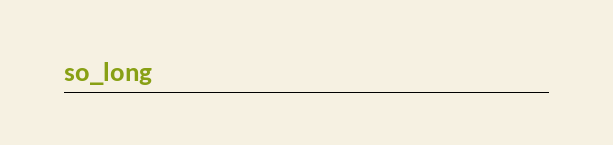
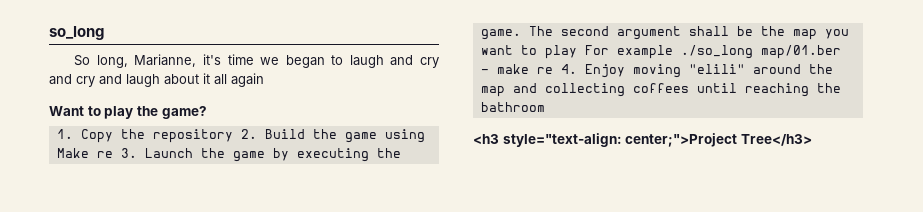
(152, 73) none -> [74,54,439,68] [49,73,264,87] [49,106,207,119] [56,129,425,143] [56,148,401,162] [480,26,849,40] [480,45,841,59] [480,64,833,78] [480,83,841,97] [480,102,545,112] [473,133,812,147] // So long, Marianne, it's time we began to laugh and cry and cry and laugh about it all again // Want to play the game? // 1. Copy the repository 2. Build the game using Make re 3. Launch the game by executing the game. The second argument shall be the map you want to play For example ./so_long map/01.ber - make re 4. Enjoy moving "elili" around the map and collecting coffees until reaching the bathroom // <h3 style="text-align: center;">Project Tree</h3>

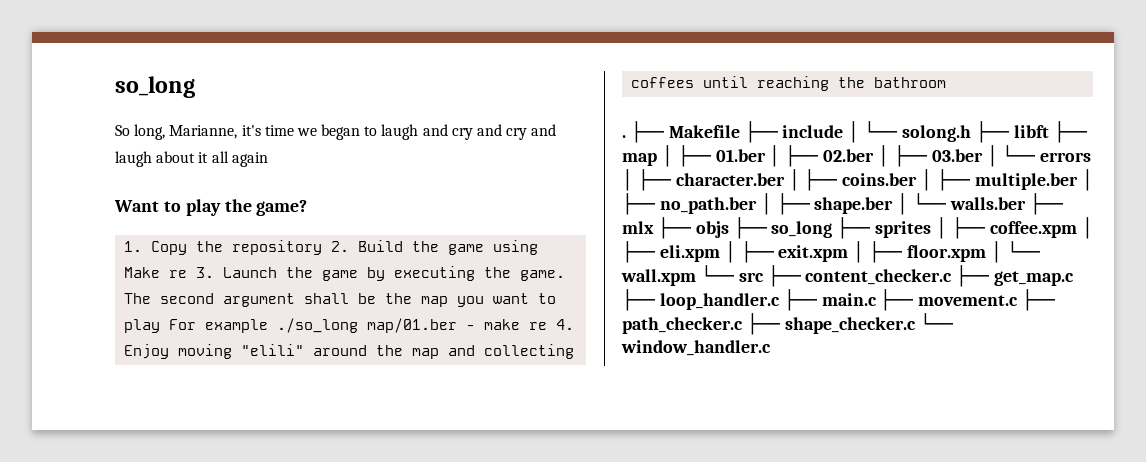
[473,133,812,147] <h3 style="text-align: center;">Project Tree</h3> -> [622,121,1088,143] [622,145,1092,167] [622,169,1093,191] [622,193,1064,215] [622,217,1093,239] [622,241,1041,263] [621,265,1075,287] [622,289,1057,311] [622,313,954,335] [621,340,771,356] . ├── Makefile ├── include │ └── solong.h ├── libft ├── map │ ├── 01.ber │ ├── 02.ber │ ├── 03.ber │ └── errors │ ├── character.ber │ ├── coins.ber │ ├── multiple.ber │ ├── no_path.ber │ ├── shape.ber │ └── walls.ber ├── mlx ├── objs ├── so_long ├── sprites │ ├── coffee.xpm │ ├── eli.xpm │ ├── exit.xpm │ ├── floor.xpm │ └── wall.xpm └── src ├── content_checker.c ├── get_map.c ├── loop_handler.c ├── main.c ├── movement.c ├── path_checker.c ├── shape_checker.c └── window_handler.c

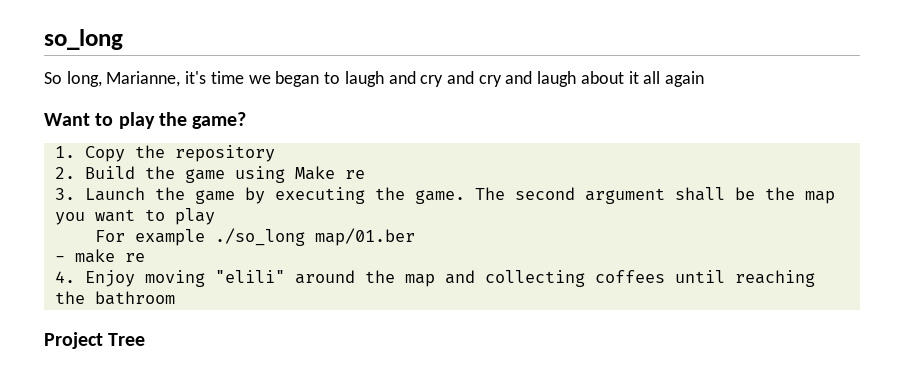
(323, 247) none -> (275, 153) //
(188, 274) none -> (365, 174) //
(161, 326) none -> (215, 216) //
(458, 325) none -> (415, 237) //
(548, 326) none -> (145, 257) //
[622,121,1088,143] [622,145,1092,167] [622,169,1093,191] [622,193,1064,215] [622,217,1093,239] [622,241,1041,263] [621,265,1075,287] [622,289,1057,311] [622,313,954,335] [621,340,771,356] . ├── Makefile ├── include │ └── solong.h ├── libft ├── map │ ├── 01.ber │ ├── 02.ber │ ├── 03.ber │ └── errors │ ├── character.ber │ ├── coins.ber │ ├── multiple.ber │ ├── no_path.ber │ ├── shape.ber │ └── walls.ber ├── mlx ├── objs ├── so_long ├── sprites │ ├── coffee.xpm │ ├── eli.xpm │ ├── exit.xpm │ ├── floor.xpm │ └── wall.xpm └── src ├── content_checker.c ├── get_map.c ├── loop_handler.c ├── main.c ├── movement.c ├── path_checker.c ├── shape_checker.c └── window_handler.c -> [44,332,146,349] Project Tree

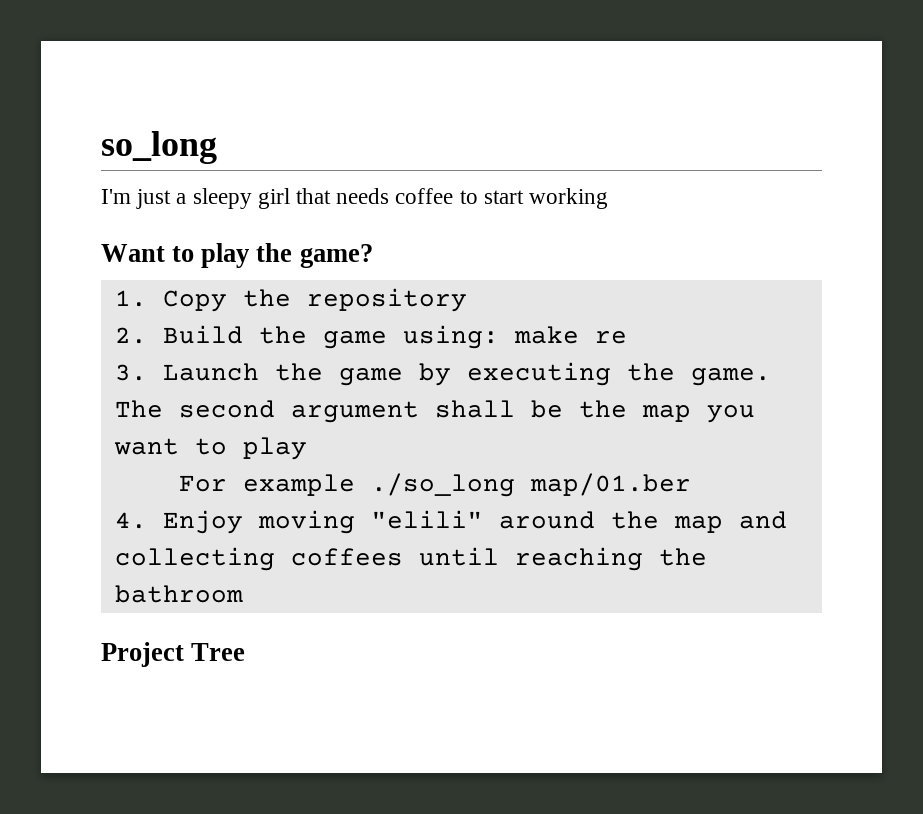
[44,71,705,87] So long, Marianne, it's time we began to laugh and cry and cry and laugh about it all again -> [101,188,609,209] I'm just a sleepy girl that needs coffee to start working
[234,166,335,183] using Make -> [402,325,579,349] using: make
[54,249,145,263] // - make re -> (691, 484) none

